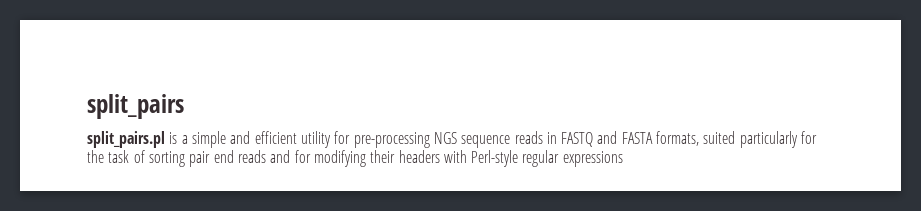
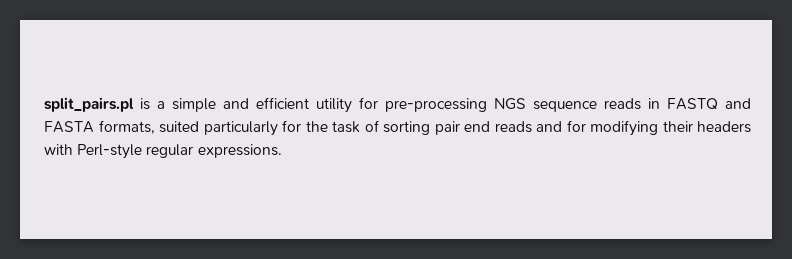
[87,94,184,119] split_pairs // -> (44, 104) none
[562,151,623,167] expressions -> [197,144,282,158] expressions.

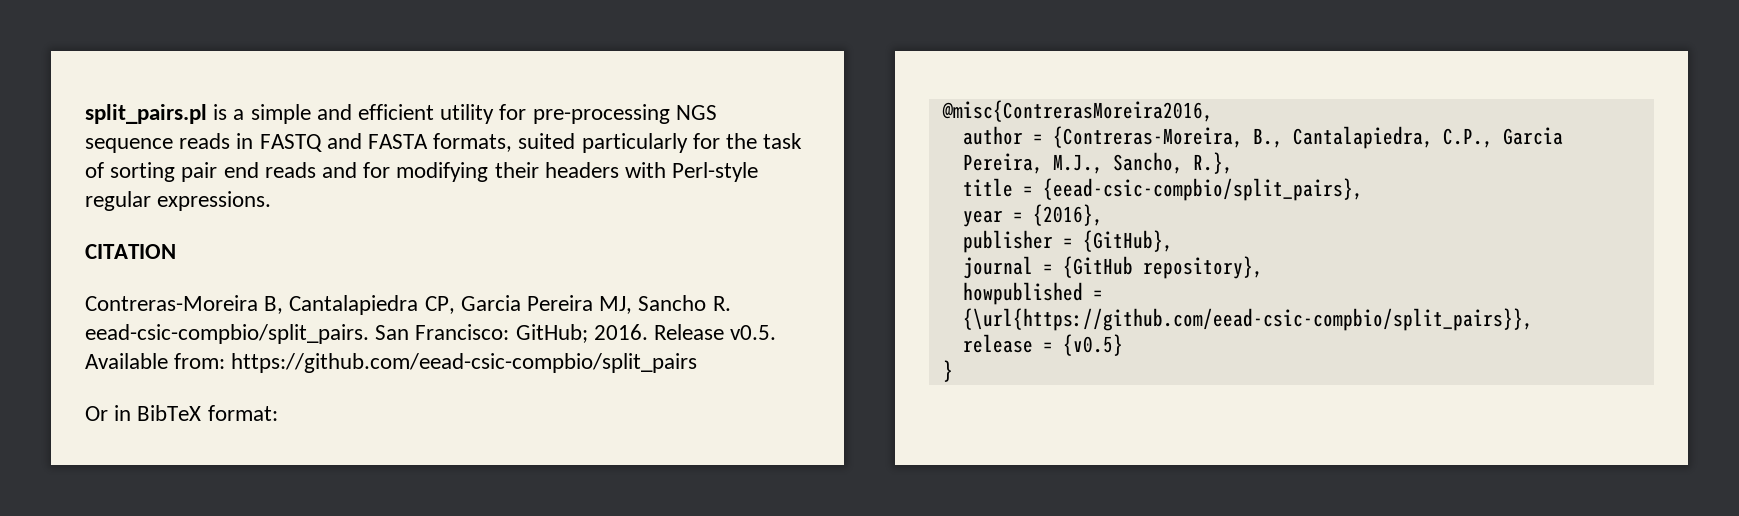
(282, 151) none -> [85,244,176,259] [85,295,731,315] [85,324,777,344] [85,353,698,373] [85,405,278,421] [941,100,1213,122] [962,126,1563,149] [962,152,1233,174] [962,178,1363,201] [962,204,1103,227] [962,230,1173,253] [962,256,1263,279] [962,282,1103,305] [962,308,1533,331] [962,334,1123,356] [942,360,953,382] // CITATION // Contreras-Moreira B, Cantalapiedra CP, Garcia Pereira MJ, Sancho R. eead-csic-compbio/split_pairs. San Francisco: GitHub; 2016. Release v0.5. Available from: https://github.com/eead-csic-compbio/split_pairs // Or in BibTeX format: // @misc{ContrerasMoreira2016, // author = {Contreras-Moreira, B., Cantalapiedra, C.P., Garcia Pereira, M.J., Sancho, R.}, // title = {eead-csic-compbio/split_pairs}, // year = {2016}, // publisher = {GitHub}, // journal = {GitHub repository}, // howpublished = {\url{https://github.com/eead-csic-compbio/split_pairs}}, // release = {v0.5} // }

